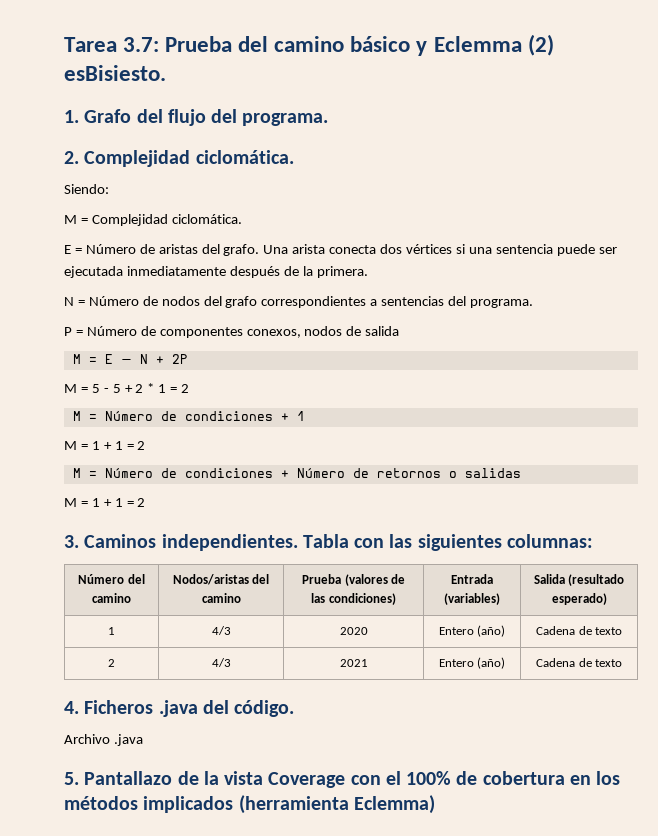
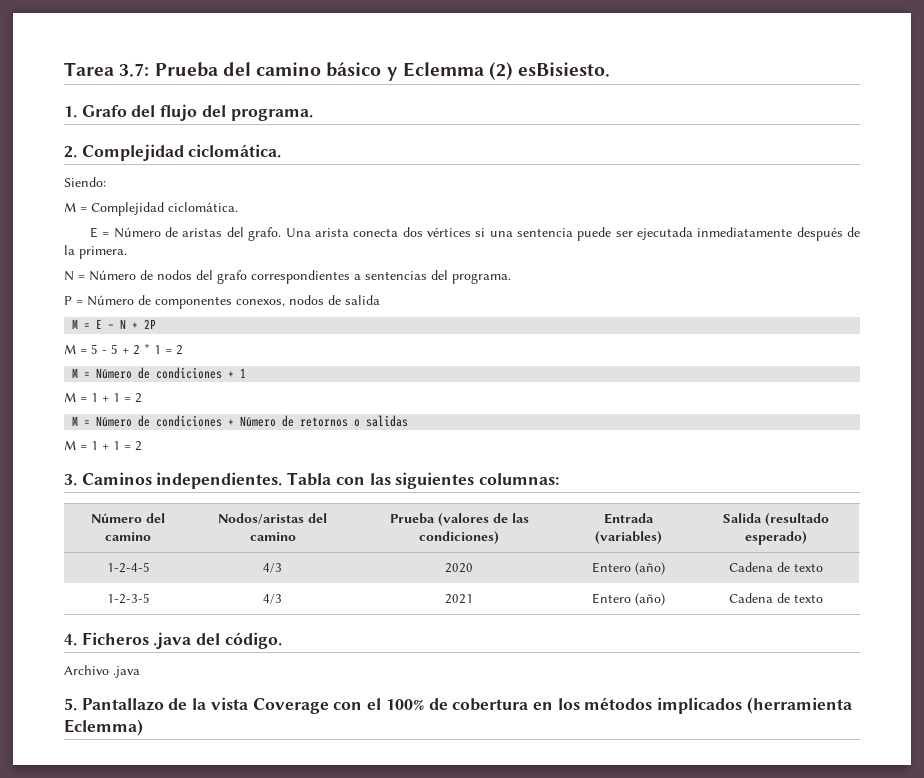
[108,627,115,635] 1 -> [106,562,150,573] 1-2-4-5
[108,659,115,667] 2 -> [106,593,150,604] 1-2-3-5

